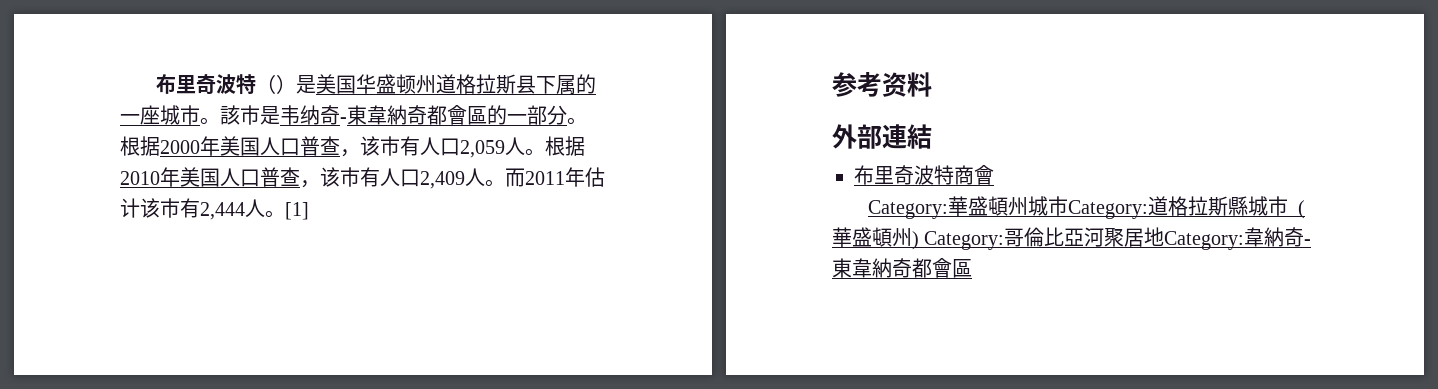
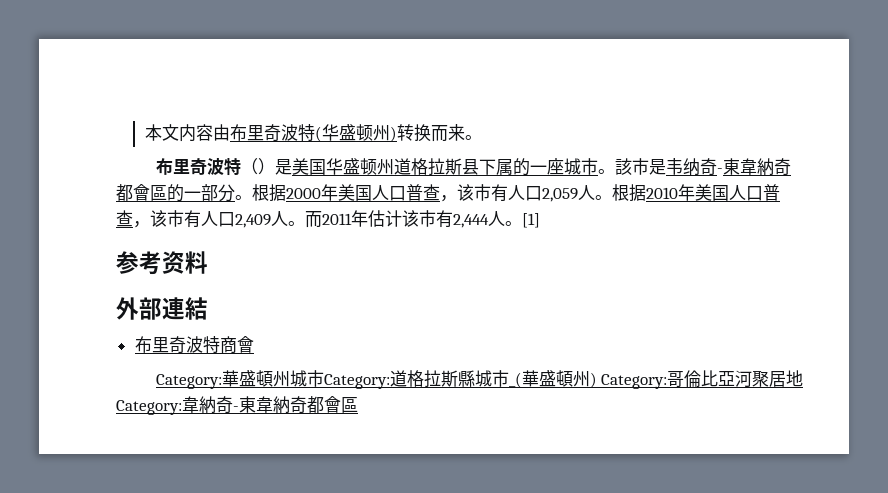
(156, 84) none -> [144,124,482,142] 本文内容由布里奇波特(华盛顿州)转换而来。 //

